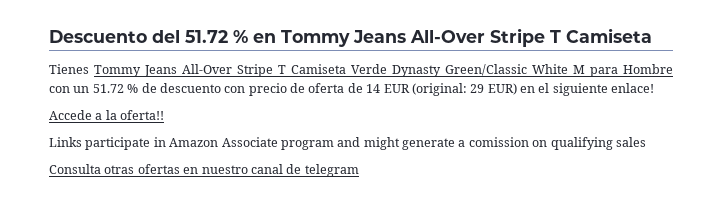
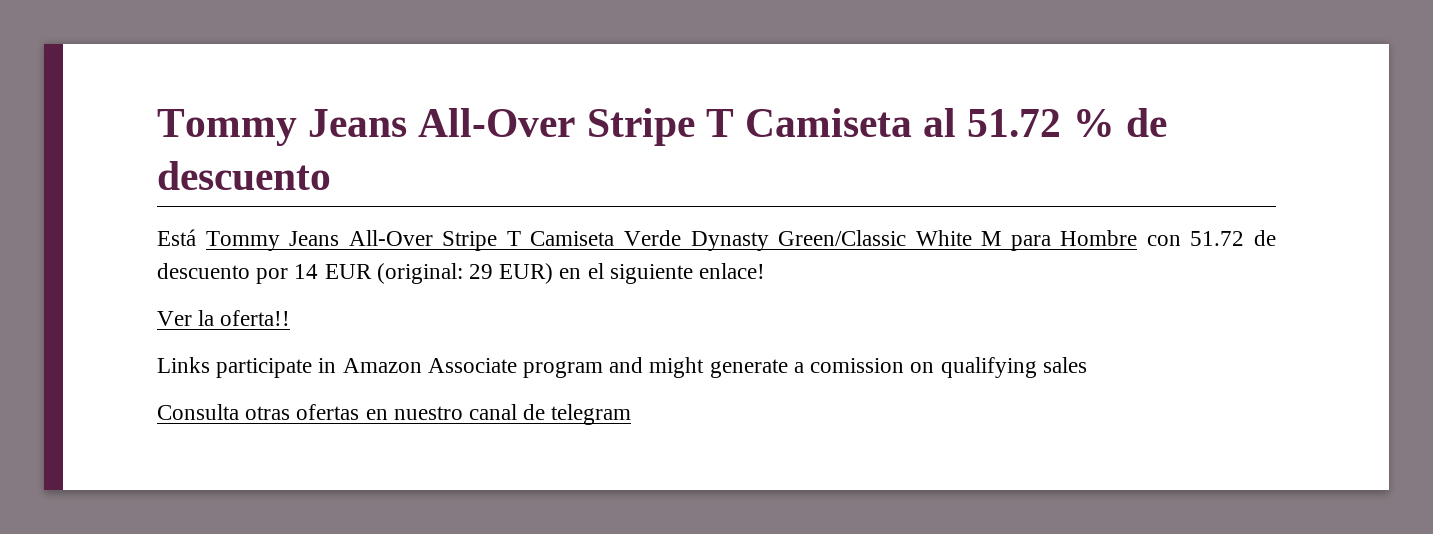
[49,28,652,47] [49,64,89,74] Descuento del 51.72 % en Tommy Jeans All-Over Stripe T Camiseta // Tienes -> [157,108,1167,146] [157,161,331,190] [157,229,196,246] Tommy Jeans All-Over Stripe T Camiseta al 51.72 % de descuento // Está
[73,83,363,96] un 51.72 % de descuento con precio de oferta de -> [1190,230,1276,246] [157,263,289,284] 51.72 de descuento por
[49,110,103,120] Accede a -> [157,311,192,326] Ver

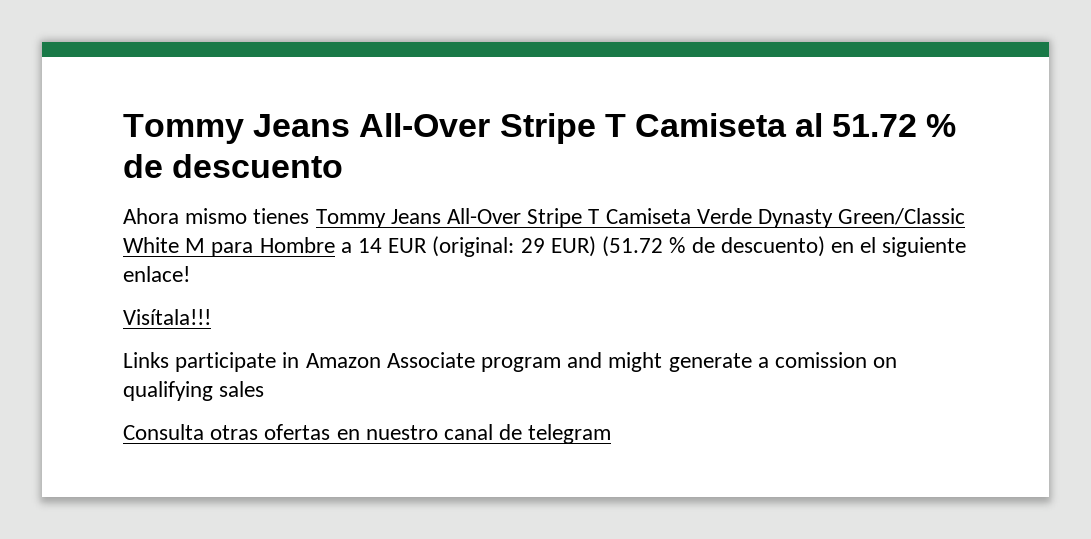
[157,229,196,246] Está -> [123,208,310,224] Ahora mismo tienes
[1146,230,1276,246] [157,263,289,284] con 51.72 de descuento por -> [340,242,352,253] a
(554, 273) none -> [602,236,825,257] (51.72 % de descuento)
[157,310,291,326] Ver la oferta!! -> [123,309,211,325] Visítala!!!

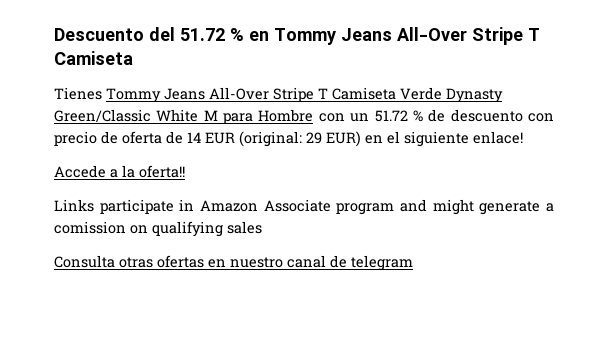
[123,113,957,144] [123,154,344,178] [123,208,310,224] Tommy Jeans All-Over Stripe T Camiseta al 51.72 % de descuento // Ahora mismo tienes -> [54,27,540,45] [54,51,133,65] [54,87,102,100] Descuento del 51.72 % en Tommy Jeans All-Over Stripe T Camiseta // Tienes
[340,242,352,253] a -> [318,109,555,122] [54,131,183,146] con un 51.72 % de descuento con precio de oferta de
[602,236,825,257] (51.72 % de descuento) -> (361, 139) none
[123,309,211,325] Visítala!!! -> [54,165,185,178] Accede a la oferta!!

